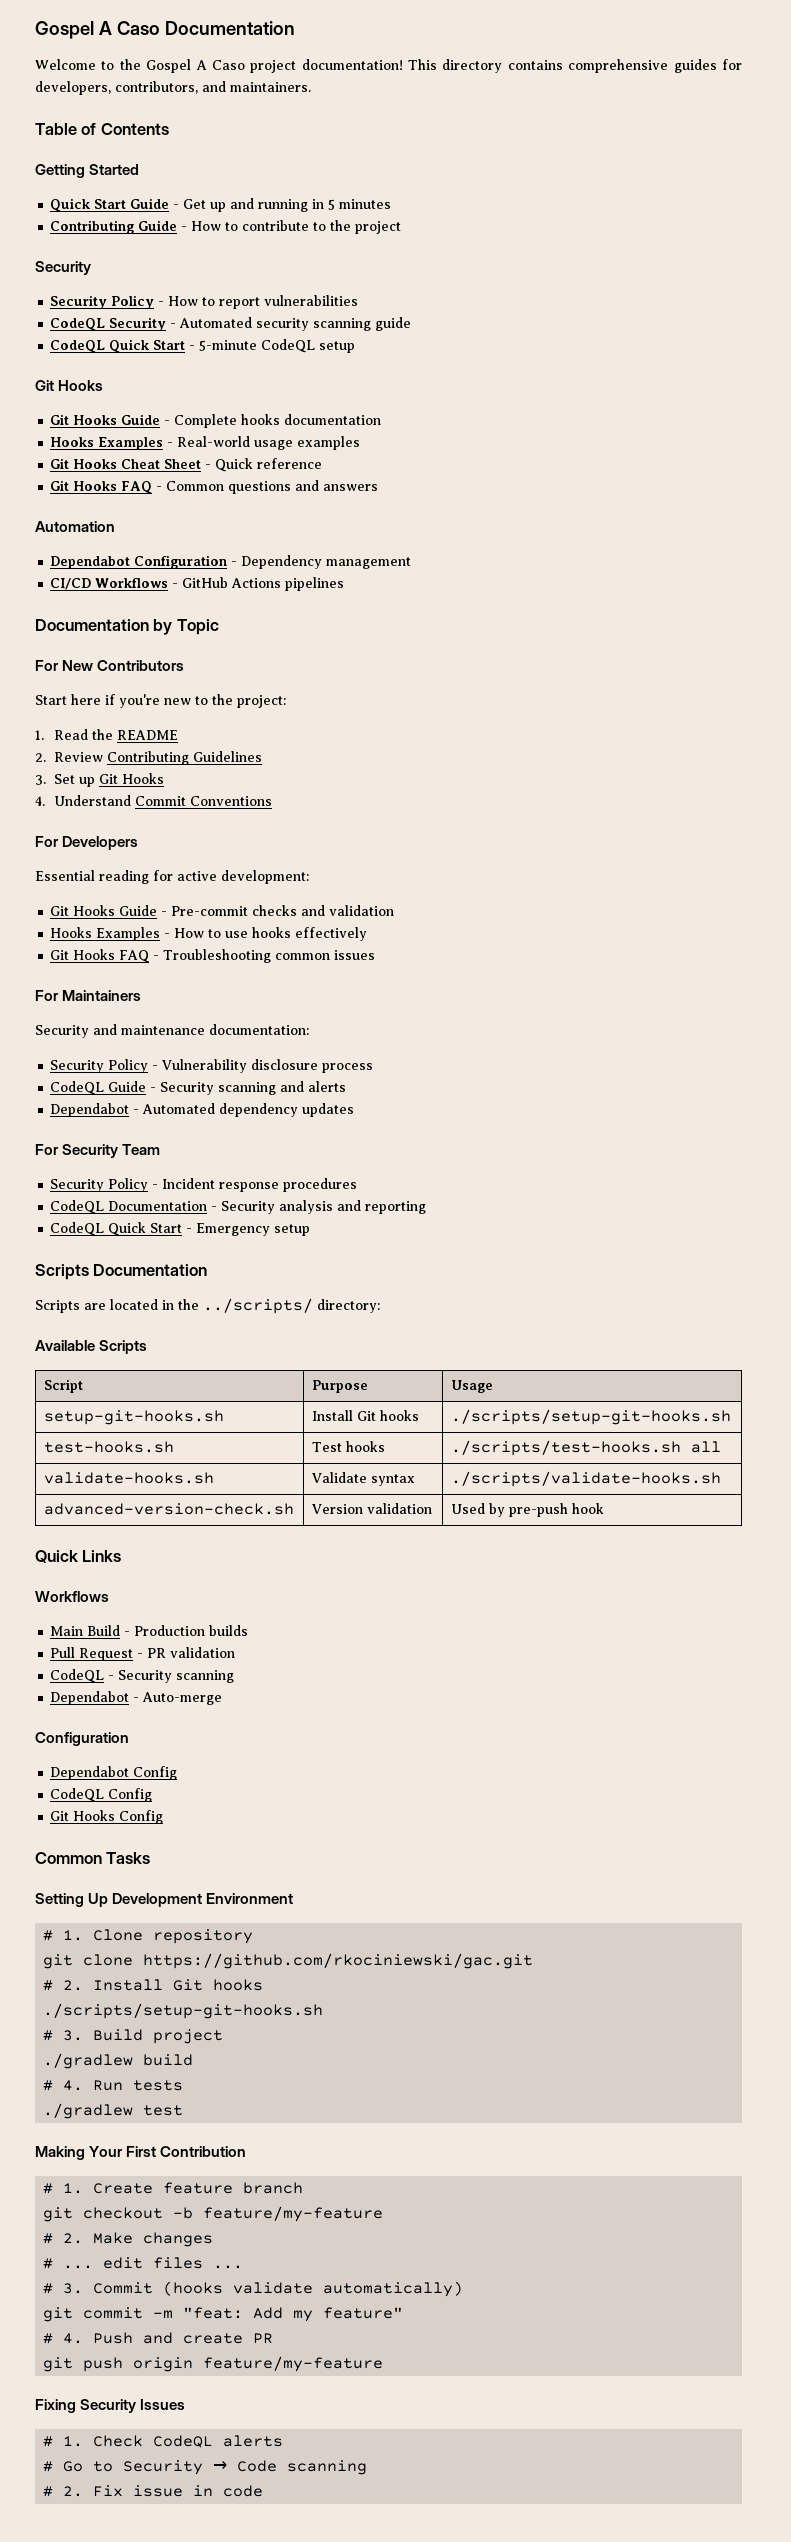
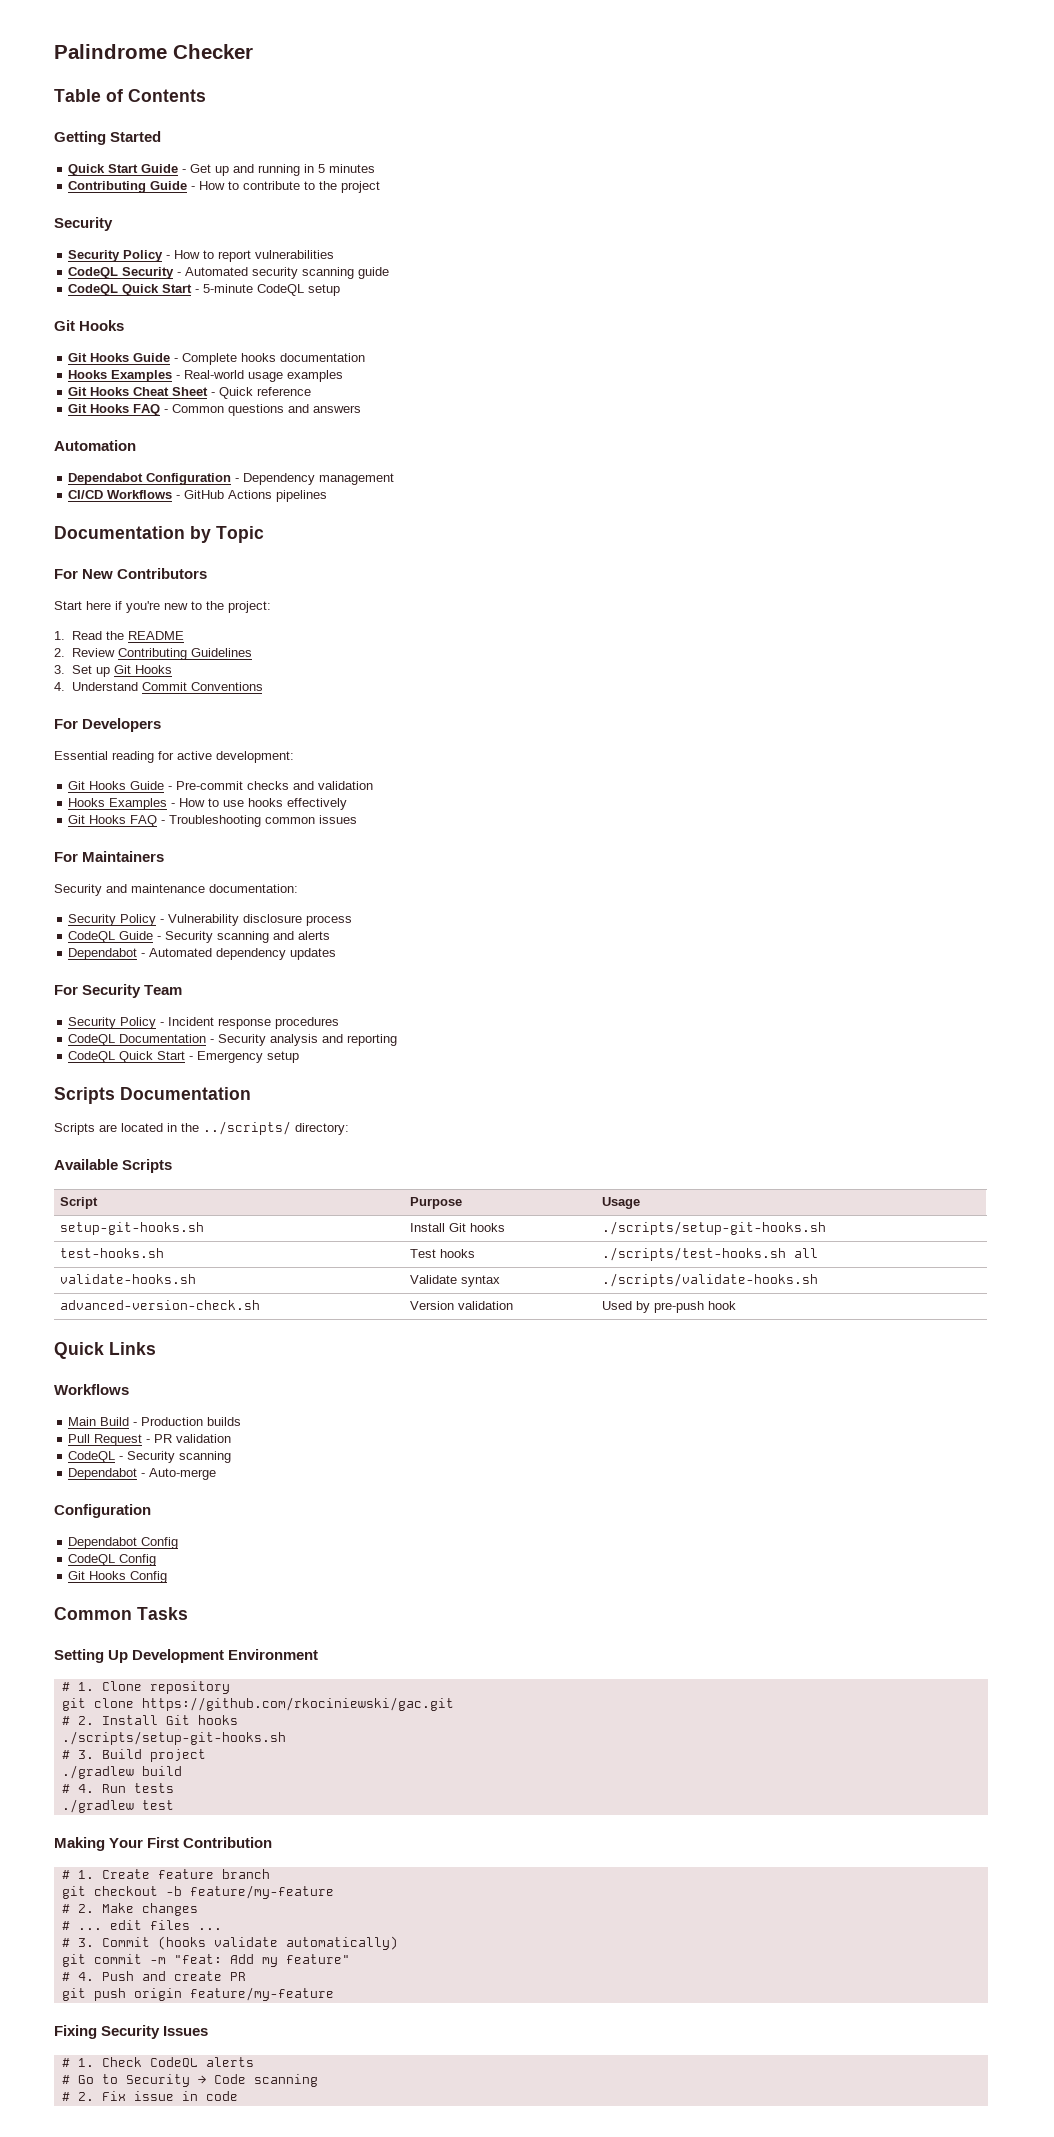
[35,21,295,39] [35,59,742,73] [35,81,311,95] Gospel A Caso Documentation // Welcome to the Gospel A Caso project documentation! This directory contains comprehensive guides for developers, contributors, and maintainers. -> [54,44,253,59] Palindrome Checker

